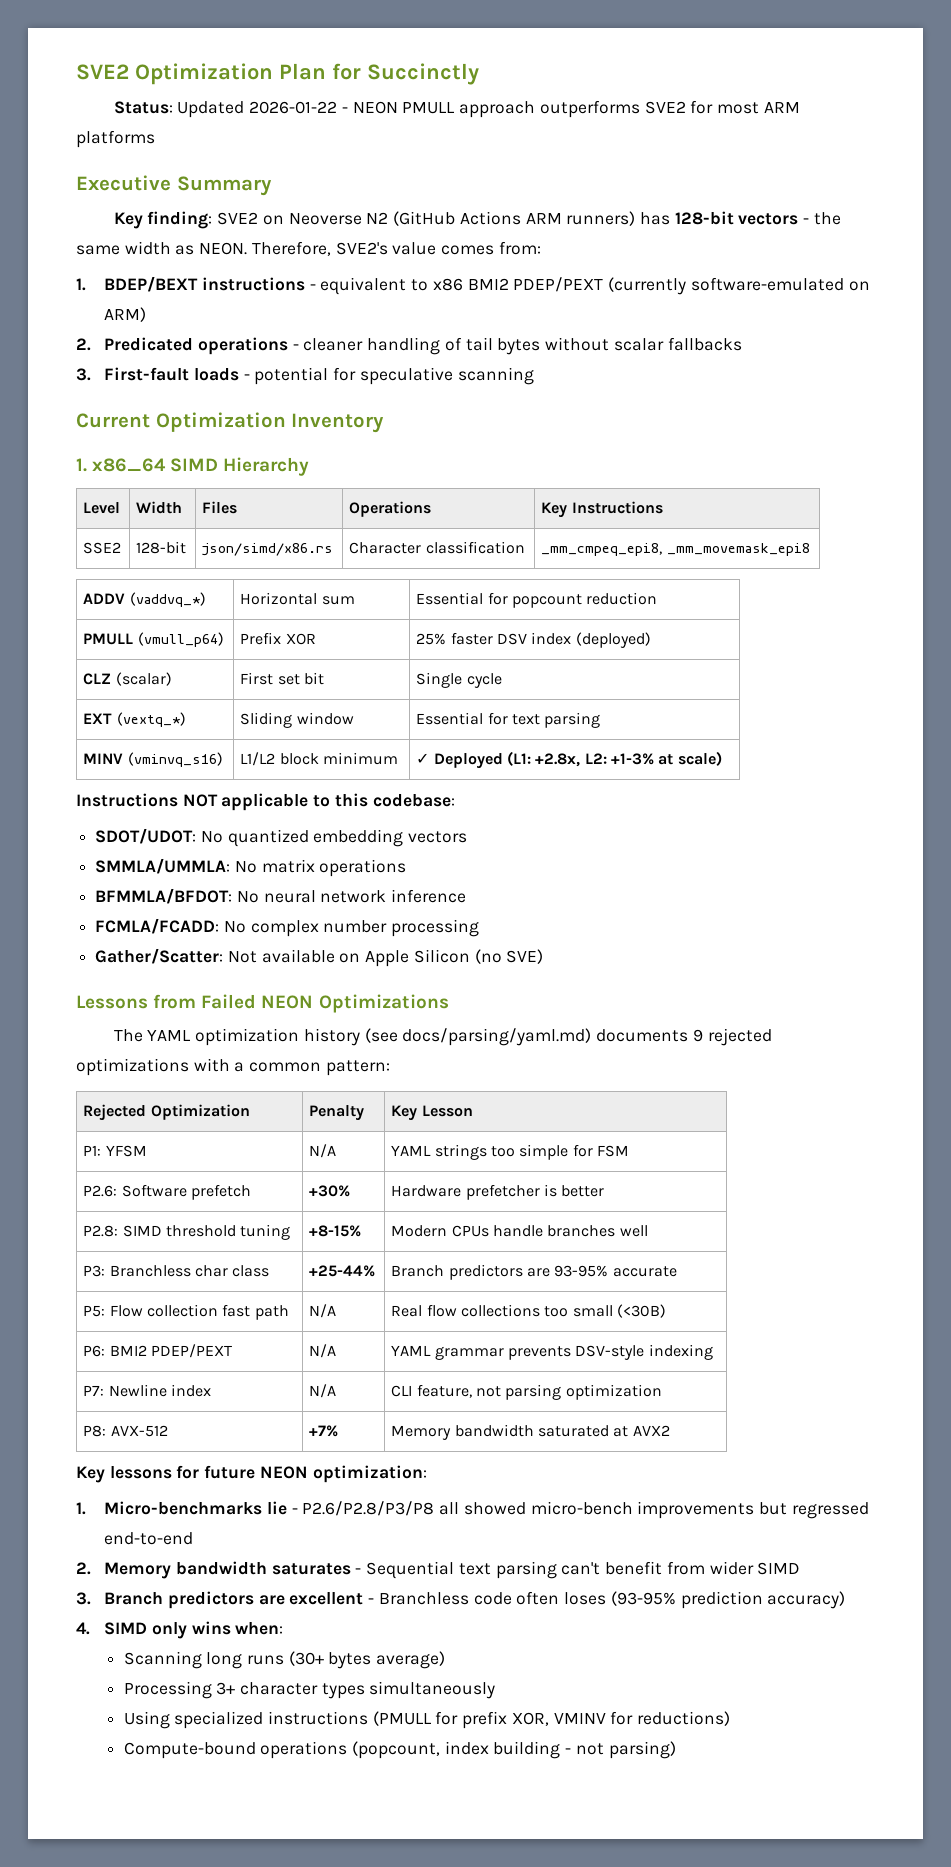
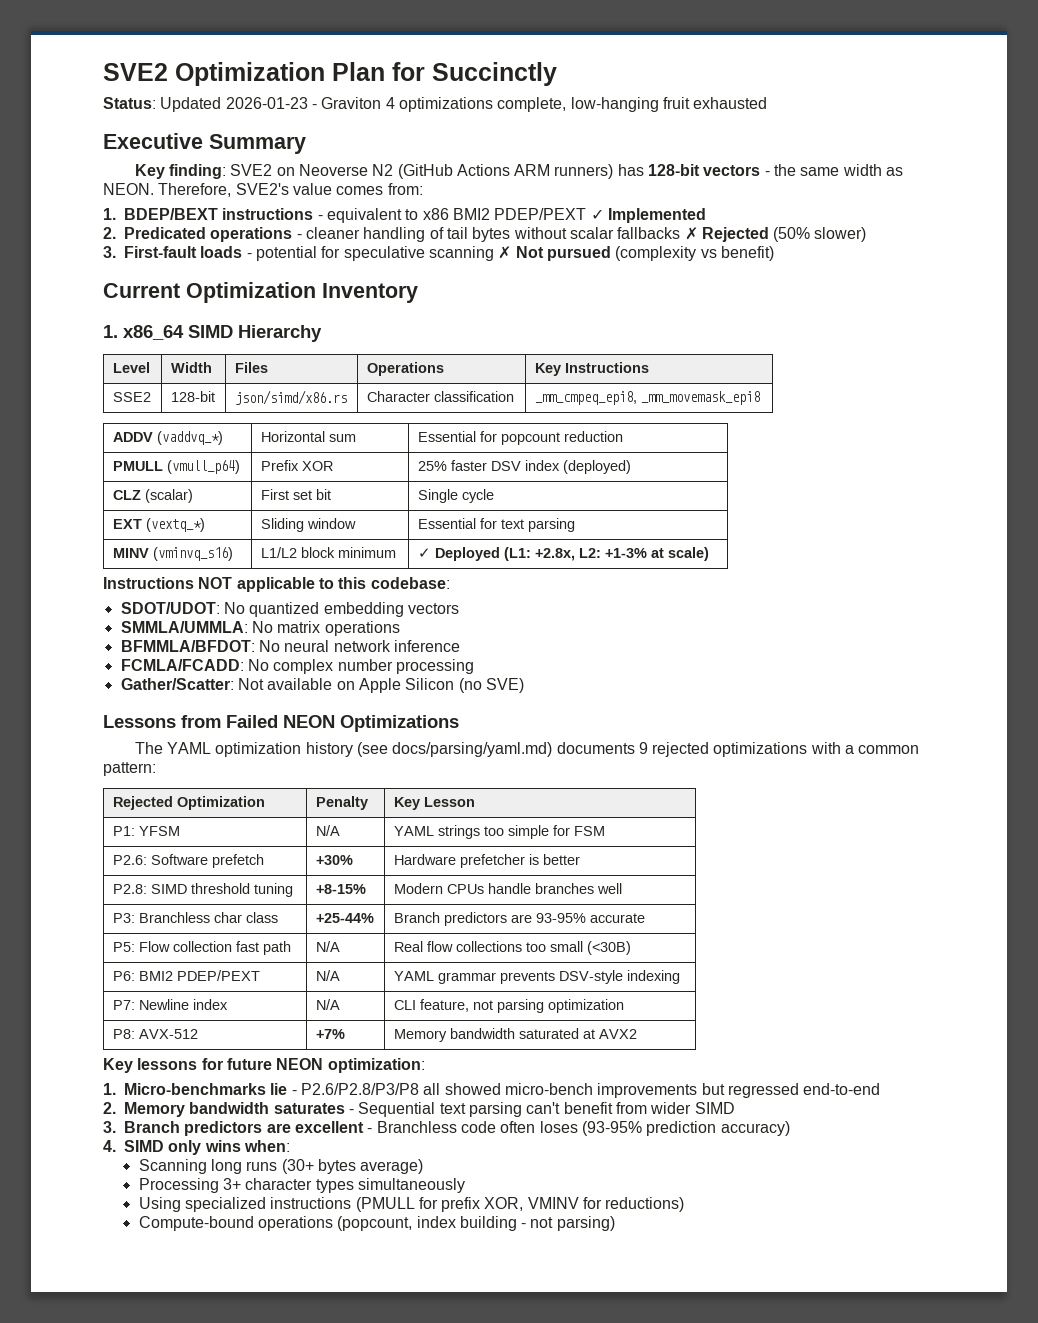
[249,100,800,118] [76,130,155,148] 2026-01-22 - NEON PMULL approach outperforms SVE2 for most ARM platforms -> [225,97,768,112] 2026-01-23 - Graviton 4 optimizations complete, low-hanging fruit exhausted
[608,277,870,295] [104,307,147,322] (currently software-emulated on ARM) -> [590,208,706,223] ✓ Implemented
(742, 344) none -> [684,227,867,242] ✗ Rejected (50% slower)
(534, 376) none -> [498,246,774,261] ✗ Not pursued (complexity vs benefit)

